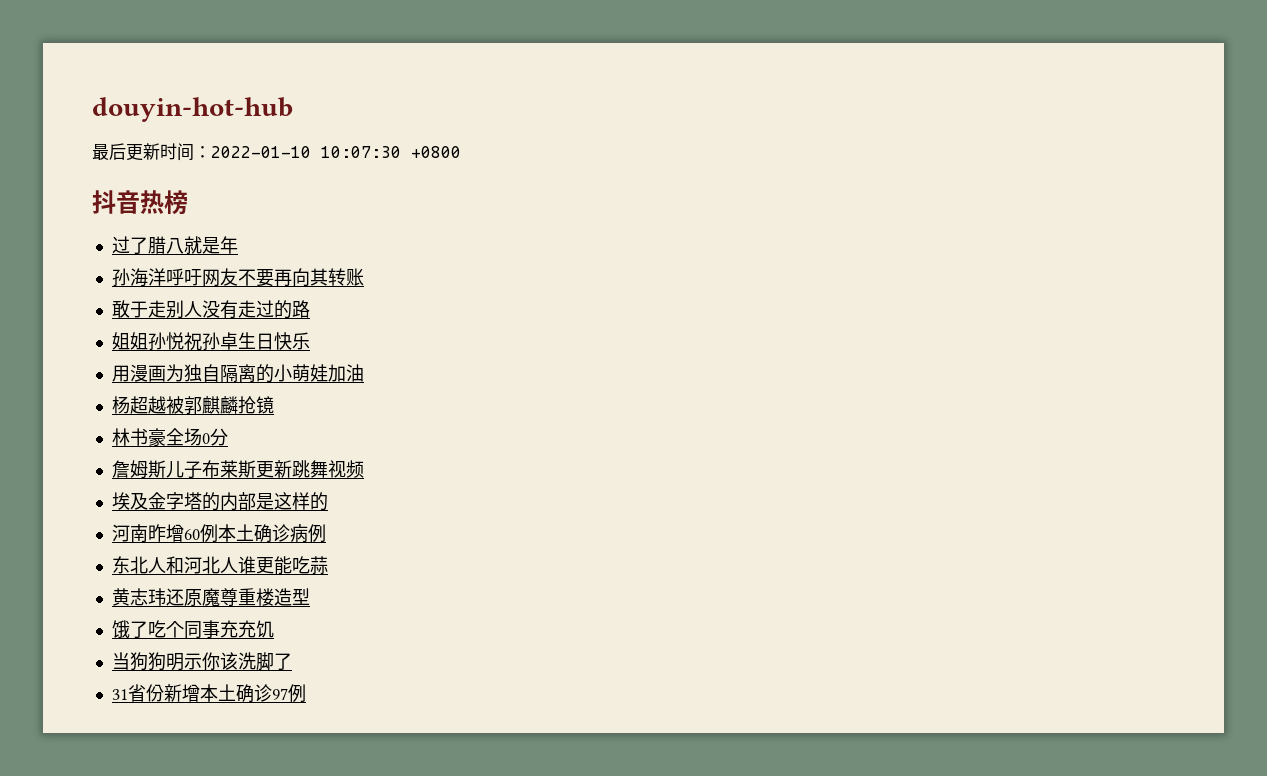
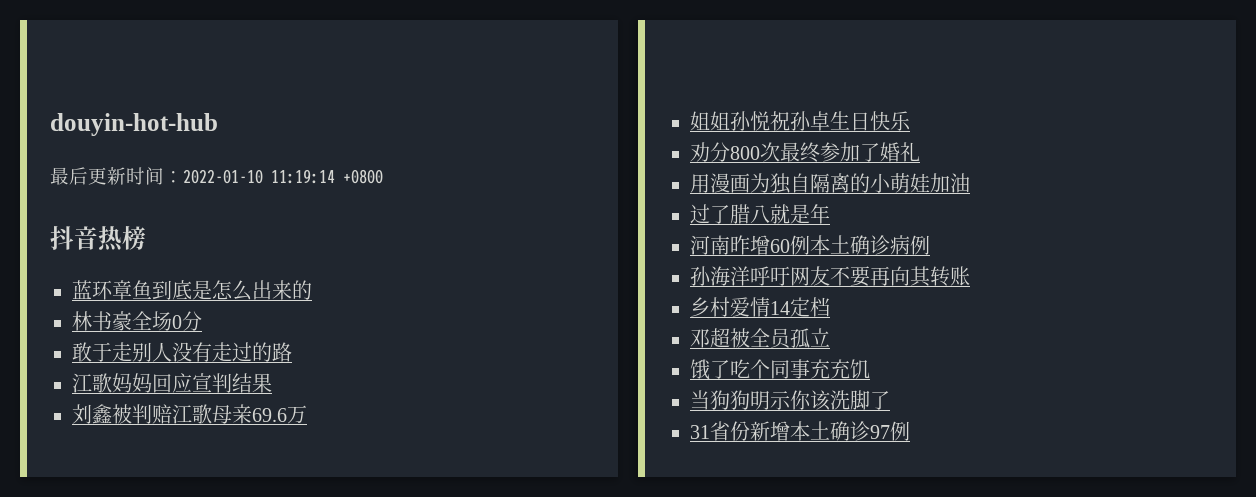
[321,146,401,158] 10:07:30 -> [271,169,335,184] 11:19:14
[111,236,238,254] 过了腊八就是年 -> [72,280,312,301] [72,311,202,331] [72,342,292,362] [72,373,272,393] [72,404,307,424] [690,111,911,131] [690,142,920,163] [690,173,970,194] [690,204,830,224] [690,235,930,255] 蓝环章鱼到底是怎么出来的 // 林书豪全场0分 // 敢于走别人没有走过的路 // 江歌妈妈回应宣判结果 // 刘鑫被判赔江歌母亲69.6万 // 姐姐孙悦祝孙卓生日快乐 // 劝分800次最终参加了婚礼 // 用漫画为独自隔离的小萌娃加油 // 过了腊八就是年 // 河南昨增60例本土确诊病例
[111,300,310,319] [111,332,310,351] [111,364,364,383] [111,396,274,414] [111,428,228,446] [111,460,364,479] [111,492,328,511] [111,524,326,543] [111,556,328,575] [111,588,310,607] 敢于走别人没有走过的路 // 姐姐孙悦祝孙卓生日快乐 // 用漫画为独自隔离的小萌娃加油 // 杨超越被郭麒麟抢镜 // 林书豪全场0分 // 詹姆斯儿子布莱斯更新跳舞视频 // 埃及金字塔的内部是这样的 // 河南昨增60例本土确诊病例 // 东北人和河北人谁更能吃蒜 // 黄志玮还原魔尊重楼造型 -> [690,297,830,317] [690,328,830,349] 乡村爱情14定档 // 邓超被全员孤立

